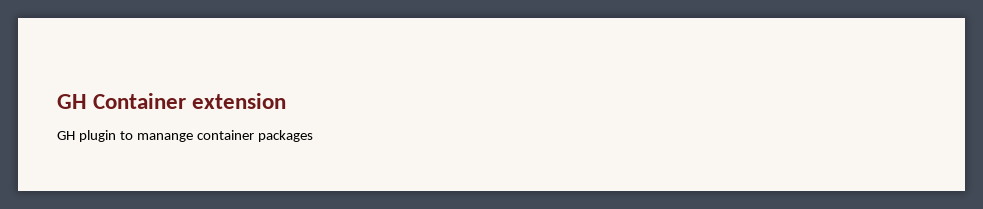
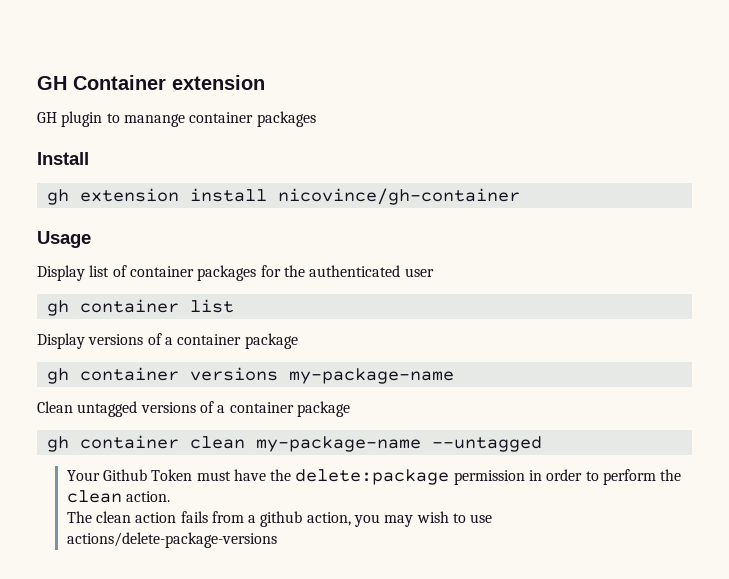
(313, 136) none -> [37,152,89,165] [46,188,520,205] [37,231,91,248] [37,265,434,281] [46,299,234,316] [37,333,298,349] [46,367,454,384] [37,401,350,417] [46,435,542,452] [66,469,682,485] [66,490,170,503] [66,511,493,527] [66,532,277,548] // Install // gh extension install nicovince/gh-container // Usage // Display list of container packages for the authenticated user // gh container list // Display versions of a container package // gh container versions my-package-name // Clean untagged versions of a container package // gh container clean my-package-name --untagged // Your Github Token must have the delete:package permission in order to perform the clean action. // The clean action fails from a github action, you may wish to use actions/delete-package-versions

